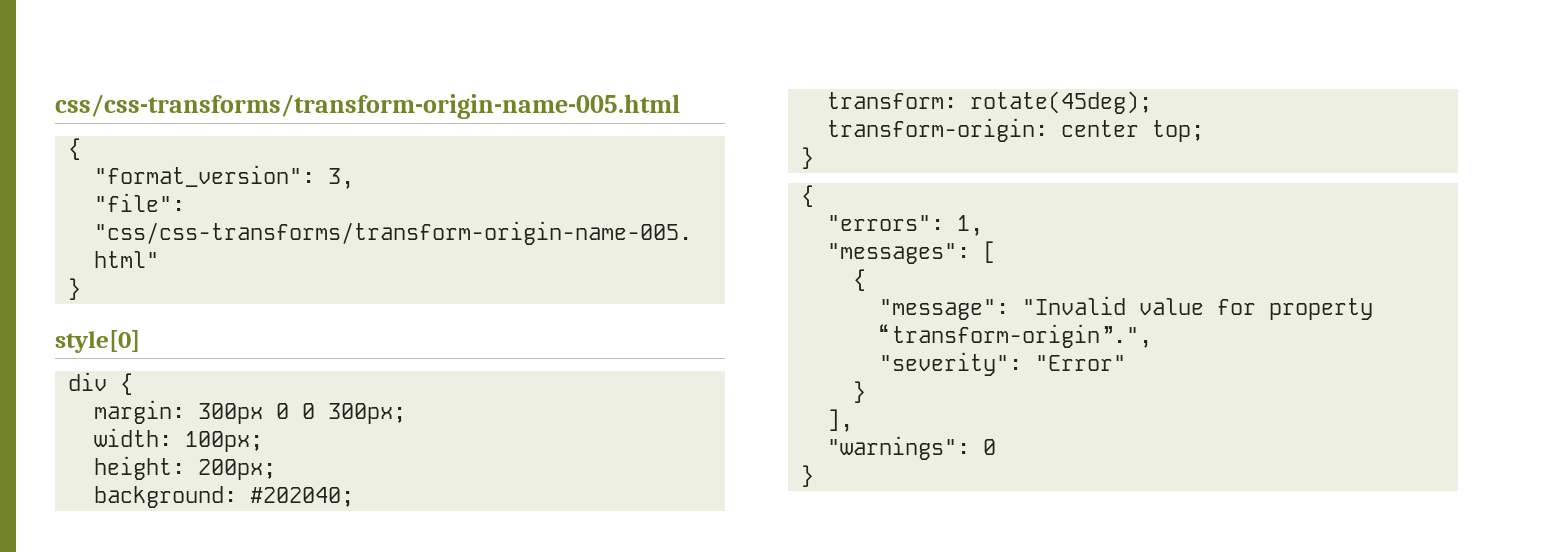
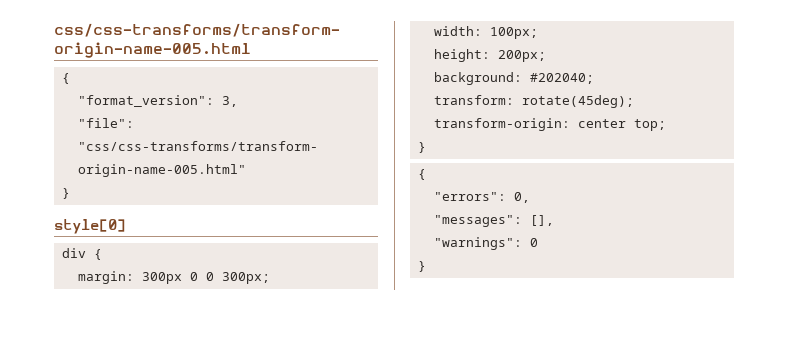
[957,215,984,236] 1, -> [513,192,530,203] 0,
[983,241,997,263] [853,269,867,291] [879,296,1374,320] [879,324,1153,348] [879,352,1127,376] [853,381,867,403] [827,409,854,432] [ // { // "message": "Invalid value for property “transform-origin”.", // "severity": "Error" // } // ], -> [529,215,554,226] [],

